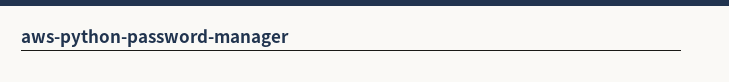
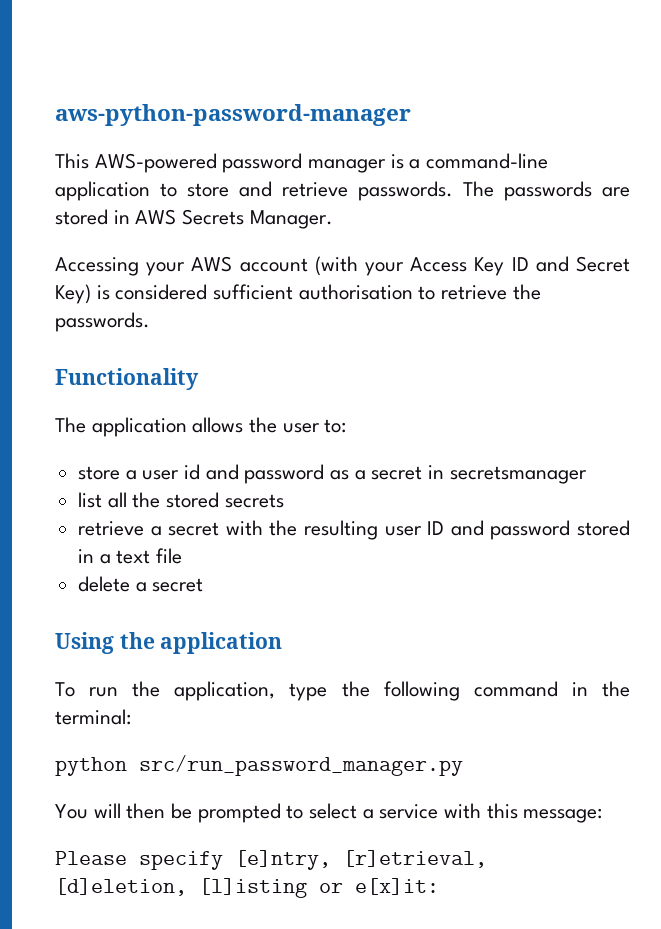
(289, 38) none -> [55,153,549,173] [55,181,630,201] [55,209,333,229] [55,256,630,276] [55,284,541,304] [55,312,150,332] [55,368,199,390] [55,417,347,437] [78,464,587,484] [78,492,284,508] [78,520,630,540] [78,548,183,564] [78,576,204,592] [55,632,283,654] [55,681,630,701] [55,709,131,725] [55,755,463,776] [55,803,603,823] [55,850,487,870] [55,878,439,898] // This AWS-powered password manager is a command-line application to store and retrieve passwords. The passwords are stored in AWS Secrets Manager. // Accessing your AWS account (with your Access Key ID and Secret Key) is considered sufficient authorisation to retrieve the passwords. // Functionality // The application allows the user to: // store a user id and password as a secret in secretsmanager // list all the stored secrets // retrieve a secret with the resulting user ID and password stored in a text file // delete a secret // Using the application // To run the application, type the following command in the terminal: // python src/run_password_manager.py // You will then be prompted to select a service with this message: // Please specify [e]ntry, [r]etrieval, [d]eletion, [l]isting or e[x]it:

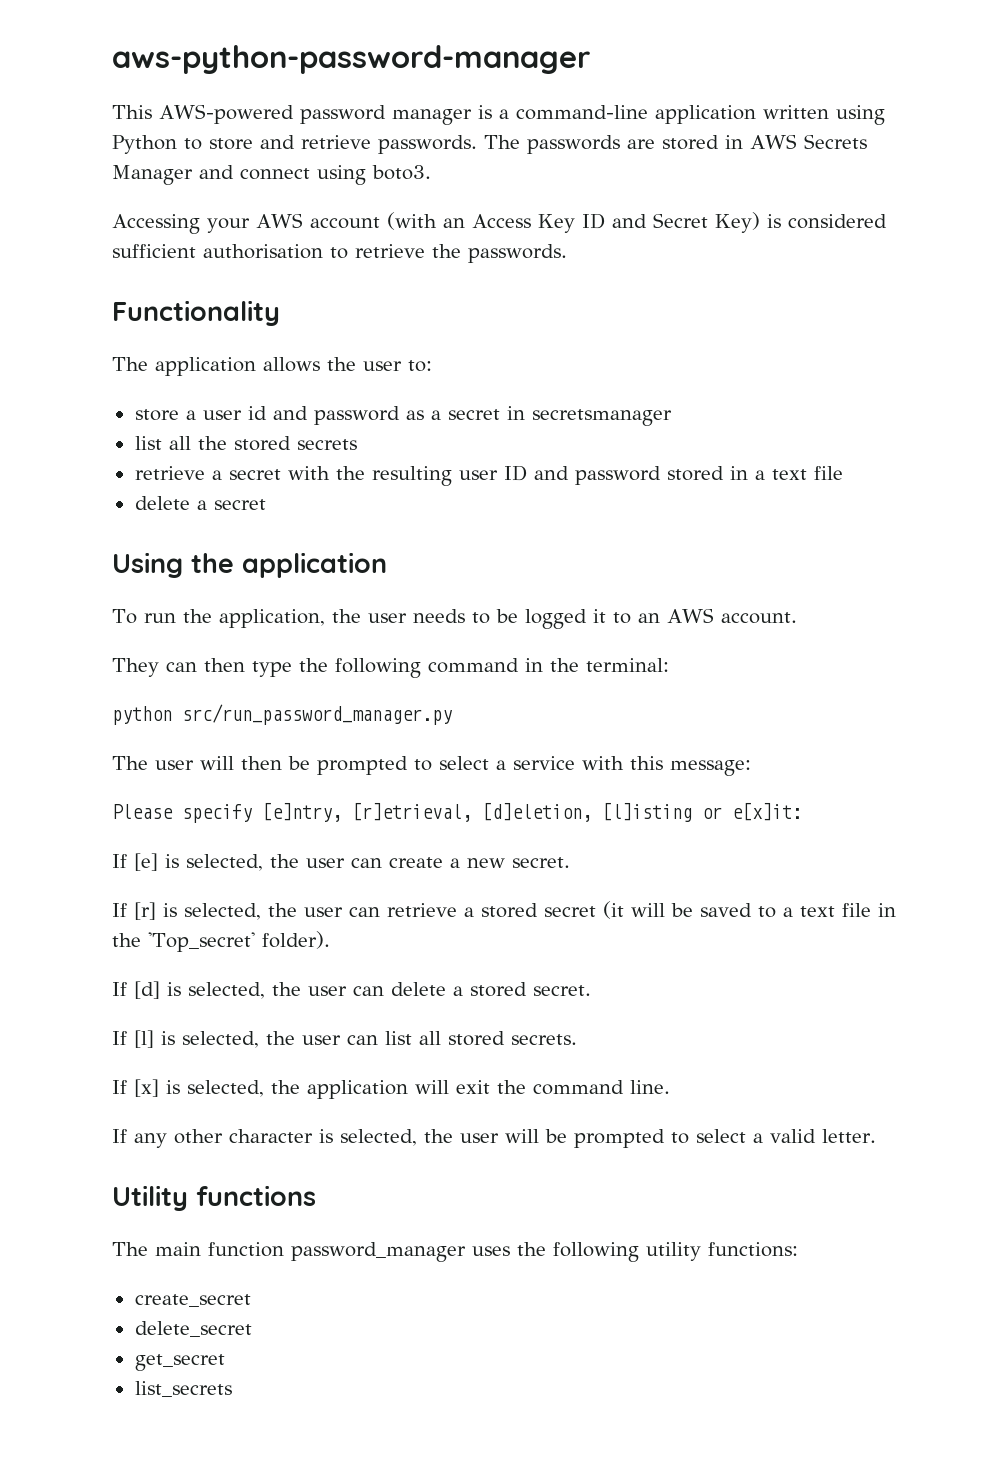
(150, 191) none -> [762,105,885,125] [112,135,177,154] written using Python
[249,210,333,229] Manager. -> [112,165,431,185] Manager and connect using boto3.
[364,262,404,276] your -> [442,218,465,228] an
(276, 691) none -> [331,608,797,629] [112,658,245,677] the user needs to be logged it to an AWS account. // They can then
[55,804,88,819] You -> [112,756,194,770] The user
(439, 886) none -> [112,853,570,871] [112,901,896,920] [112,931,330,952] [112,981,591,999] [112,1030,577,1048] [112,1079,670,1099] [112,1129,876,1148] [112,1185,316,1211] [112,1242,798,1262] [134,1294,251,1307] [134,1321,252,1337] [134,1354,225,1371] [134,1381,232,1397] // If [e] is selected, the user can create a new secret. // If [r] is selected, the user can retrieve a stored secret (it will be saved to a text file in the 'Top_secret' folder). // If [d] is selected, the user can delete a stored secret. // If [l] is selected, the user can list all stored secrets. // If [x] is selected, the application will exit the command line. // If any other character is selected, the user will be prompted to select a valid letter. // Utility functions // The main function password_manager uses the following utility functions: // create_secret // delete_secret // get_secret // list_secrets

